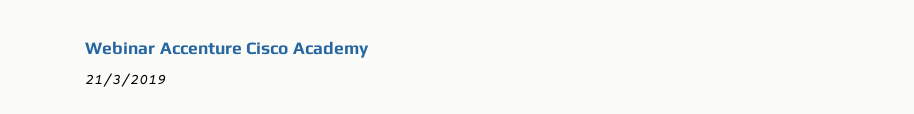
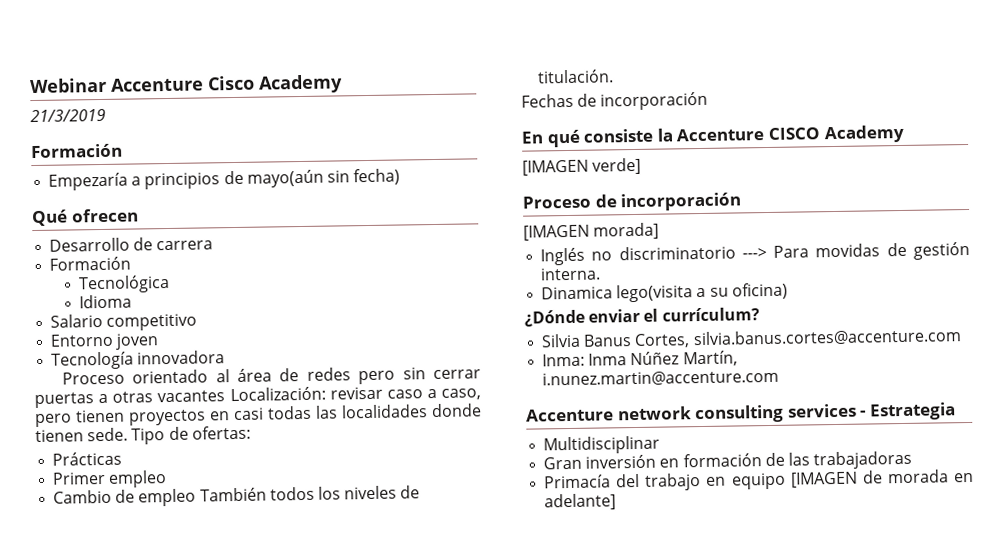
(166, 80) none -> [30,143,123,159] [48,168,401,191] [31,208,139,227] [49,237,214,252] [49,256,132,271] [77,274,170,294] [78,294,132,309] [50,313,198,331] [50,333,160,350] [51,350,226,370] [61,367,481,385] [34,386,481,409] [35,403,482,428] [35,425,251,445] [52,451,123,466] [52,470,168,488] [53,485,421,507] [537,69,615,84] [521,91,709,111] [521,124,905,148] [522,157,642,176] [522,192,743,212] [523,222,660,241] [540,241,970,266] [540,267,602,281] [541,282,788,303] [524,307,760,327] [541,328,962,349] [542,350,738,367] [542,369,780,387] [526,402,956,424] [543,435,661,455] [543,450,913,470] [544,469,974,491] [544,493,617,511] // Formación // Empezaría a principios de mayo(aún sin fecha) // Qué ofrecen // Desarrollo de carrera // Formación // Tecnológica // Idioma // Salario competitivo // Entorno joven // Tecnología innovadora // Proceso orientado al área de redes pero sin cerrar puertas a otras vacantes Localización: revisar caso a caso, pero tienen proyectos en casi todas las localidades donde tienen sede. Tipo de ofertas: // Prácticas // Primer empleo // Cambio de empleo También todos los niveles de titulación. // Fechas de incorporación // En qué consiste la Accenture CISCO Academy // [IMAGEN verde] // Proceso de incorporación // [IMAGEN morada] // Inglés no discriminatorio ---> Para movidas de gestión interna. // Dinamica lego(visita a su oficina) // ¿Dónde enviar el currículum? // Silvia Banus Cortes, silvia.banus.cortes@accenture.com // Inma: Inma Núñez Martín, i.nunez.martin@accenture.com // Accenture network consulting services - Estrategia // Multidisciplinar // Gran inversión en formación de las trabajadoras // Primacía del trabajo en equipo [IMAGEN de morada en adelante]

